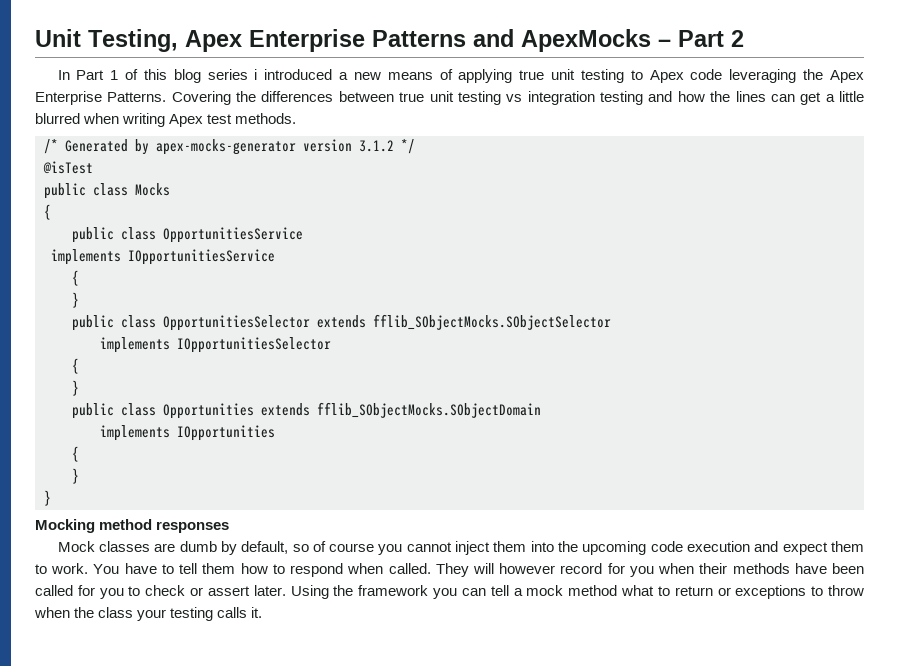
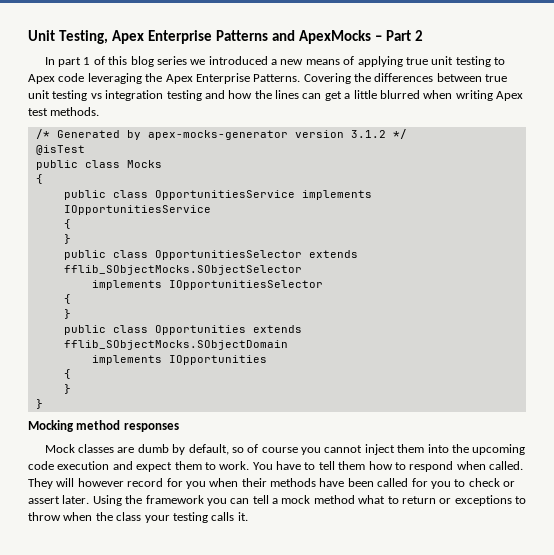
[76,70,105,80] Part -> [58,57,82,67] part
[254,69,258,80] i -> [190,59,206,65] we
(303, 235) // -> (295, 195) none

